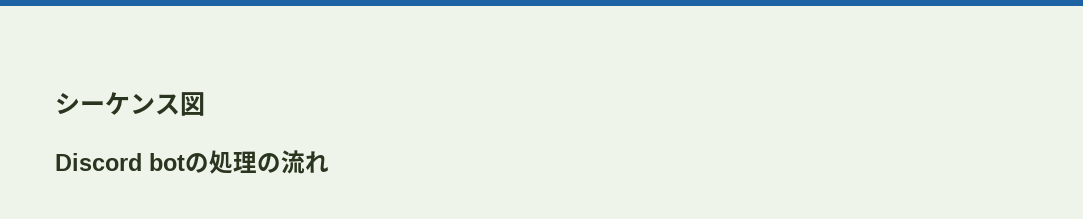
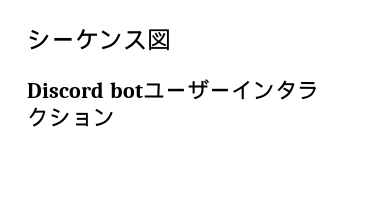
[185,150,329,174] の処理の流れ -> [142,79,319,100] [27,107,115,127] ユーザーインタラクション

